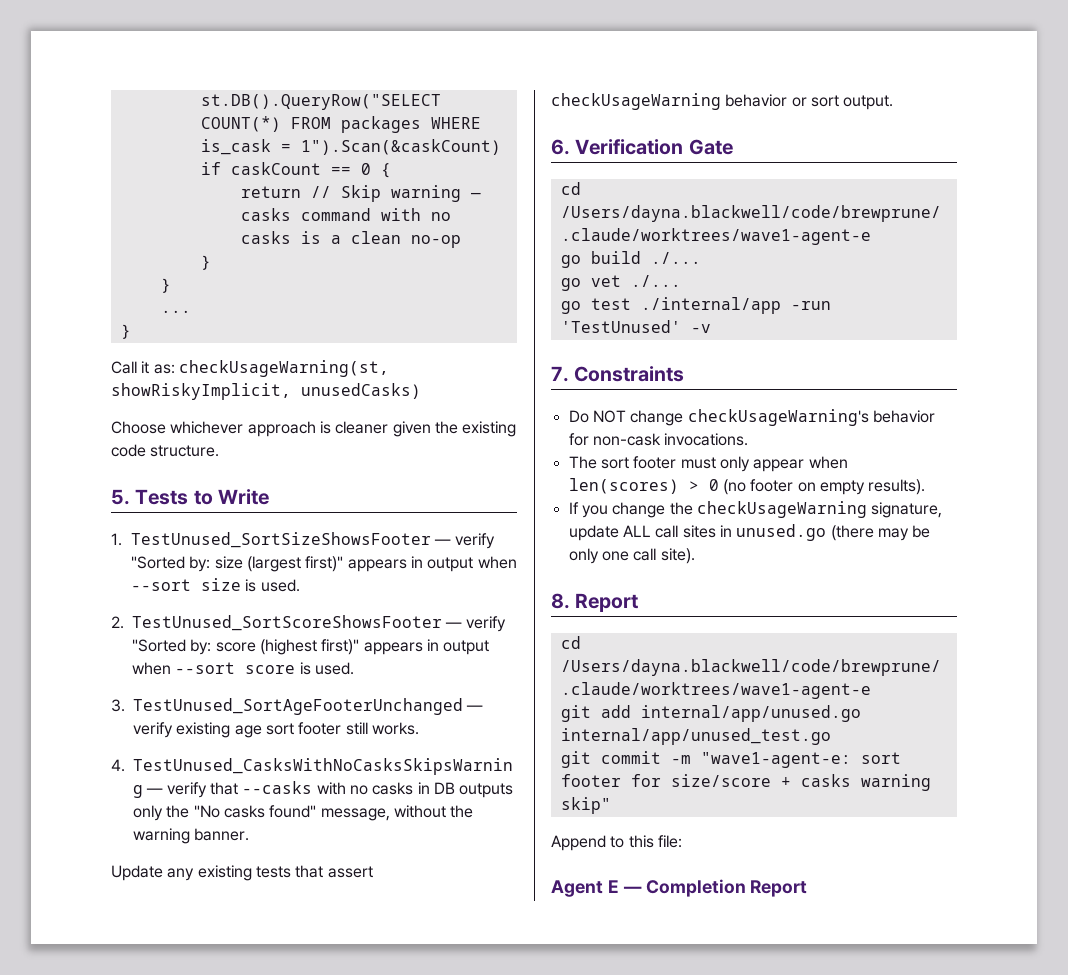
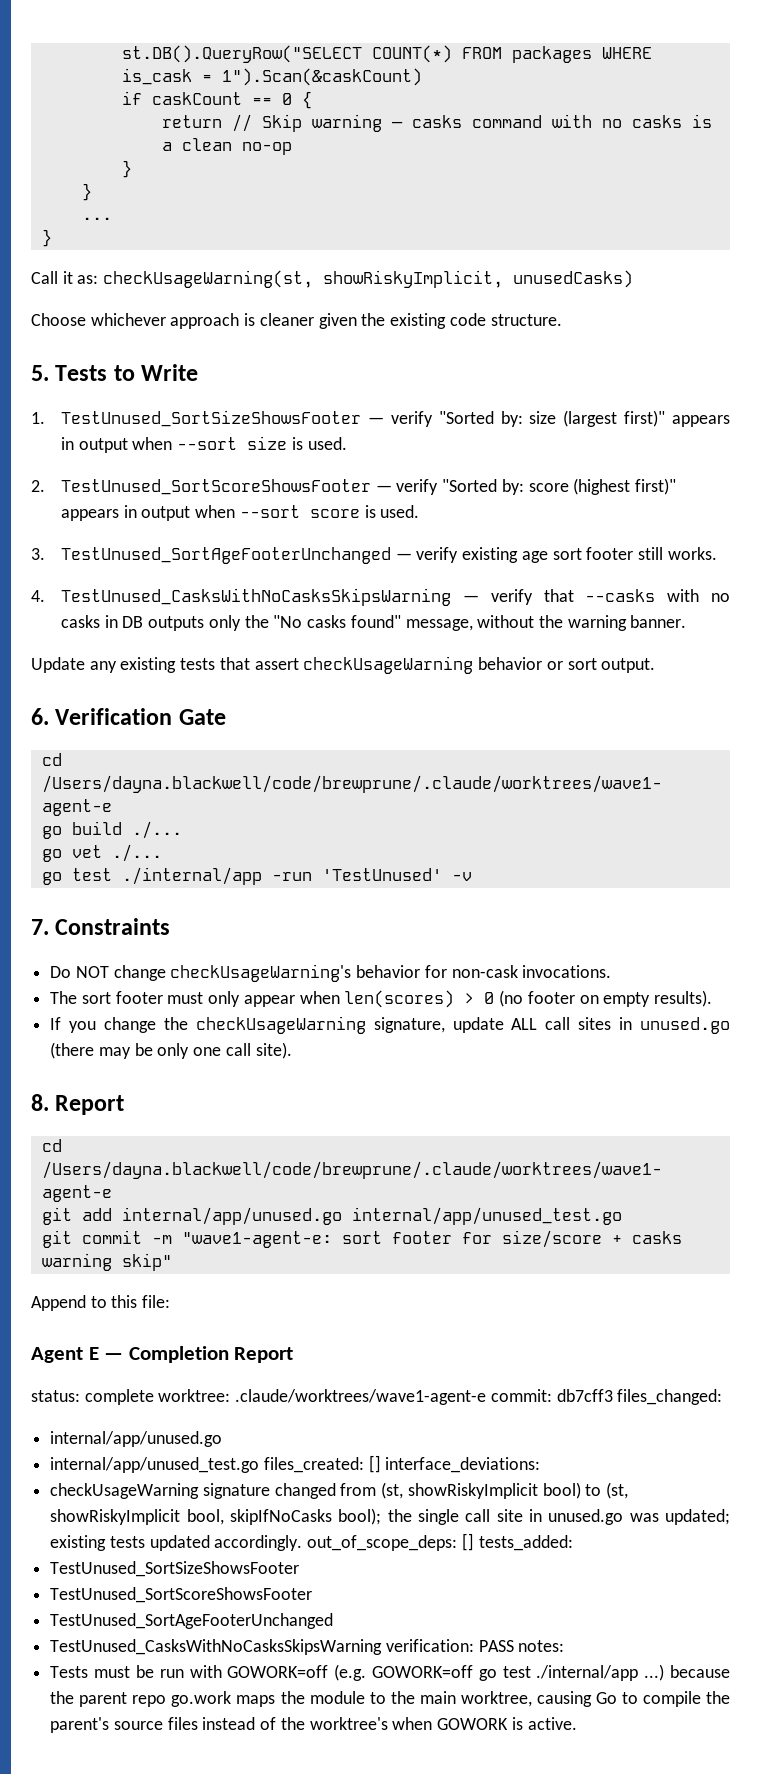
(808, 888) none -> [31,1389,723,1405] [50,1431,223,1447] [50,1455,541,1473] [50,1482,629,1499] [50,1508,730,1525] [50,1533,573,1551] [50,1561,300,1577] [50,1587,313,1603] [50,1613,334,1629] [50,1639,565,1655] [50,1664,730,1681] [50,1691,730,1707] [50,1717,577,1733] // status: complete worktree: .claude/worktrees/wave1-agent-e commit: db7cff3 files_changed: // internal/app/unused.go // internal/app/unused_test.go files_created: [] interface_deviations: // checkUsageWarning signature changed from (st, showRiskyImplicit bool) to (st, showRiskyImplicit bool, skipIfNoCasks bool); the single call site in unused.go was updated; existing tests updated accordingly. out_of_scope_deps: [] tests_added: // TestUnused_SortSizeShowsFooter // TestUnused_SortScoreShowsFooter // TestUnused_SortAgeFooterUnchanged // TestUnused_CasksWithNoCasksSkipsWarning verification: PASS notes: // Tests must be run with GOWORK=off (e.g. GOWORK=off go test ./internal/app ...) because the parent repo go.work maps the module to the main worktree, causing Go to compile the parent's source files instead of the worktree's when GOWORK is active.

